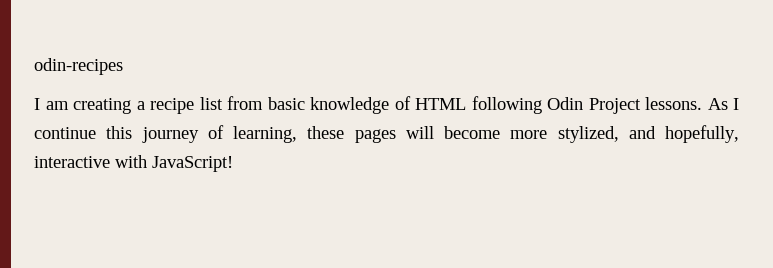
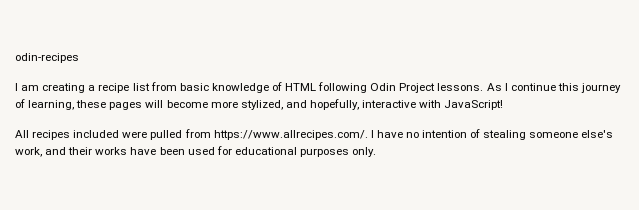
(233, 164) none -> [15,129,614,140] [15,146,377,157] // All recipes included were pulled from https://www.allrecipes.com/. I have no intention of stealing someone else's work, and their works have been used for educational purposes only.

